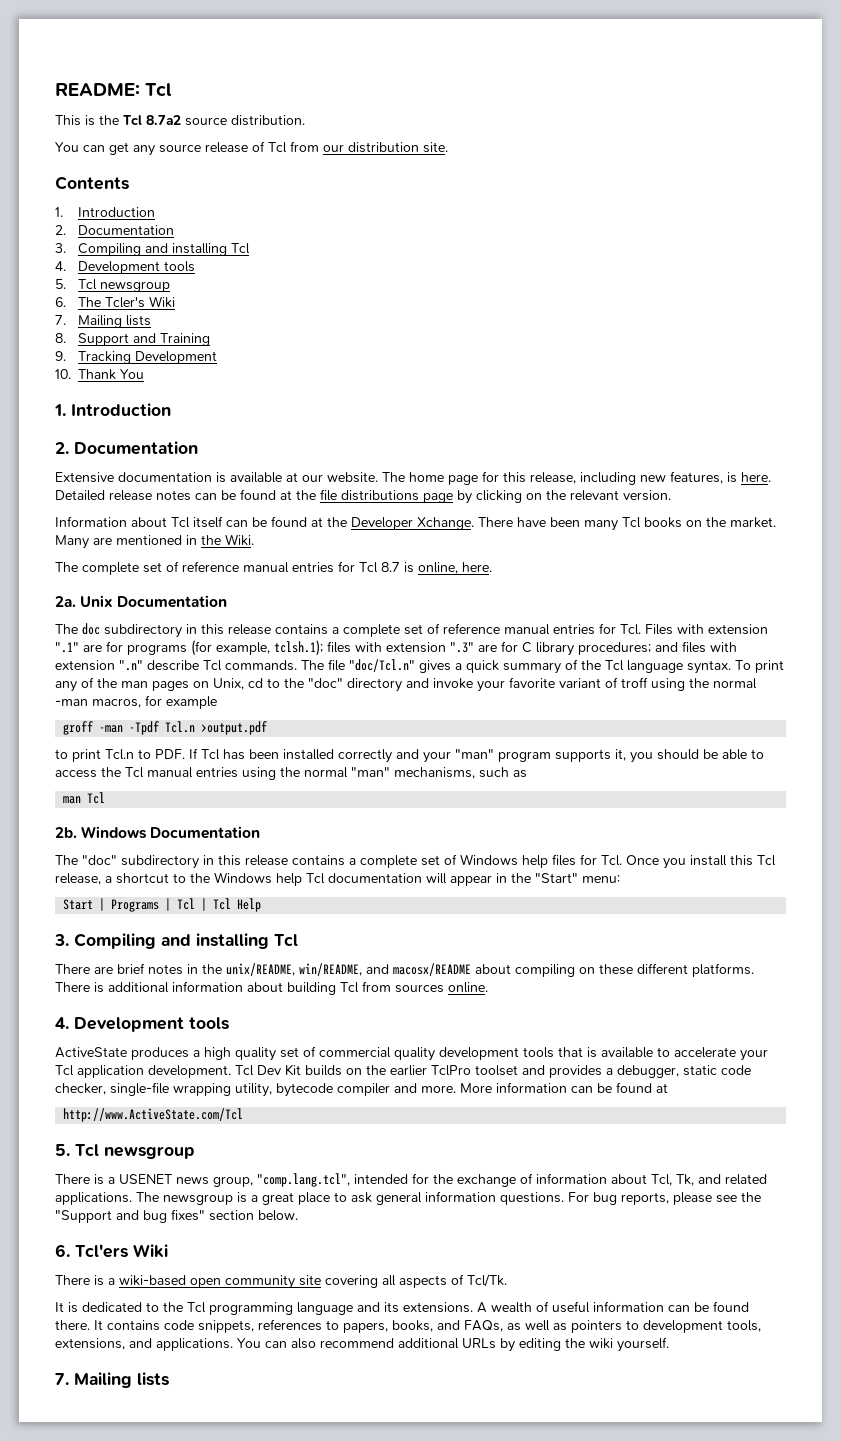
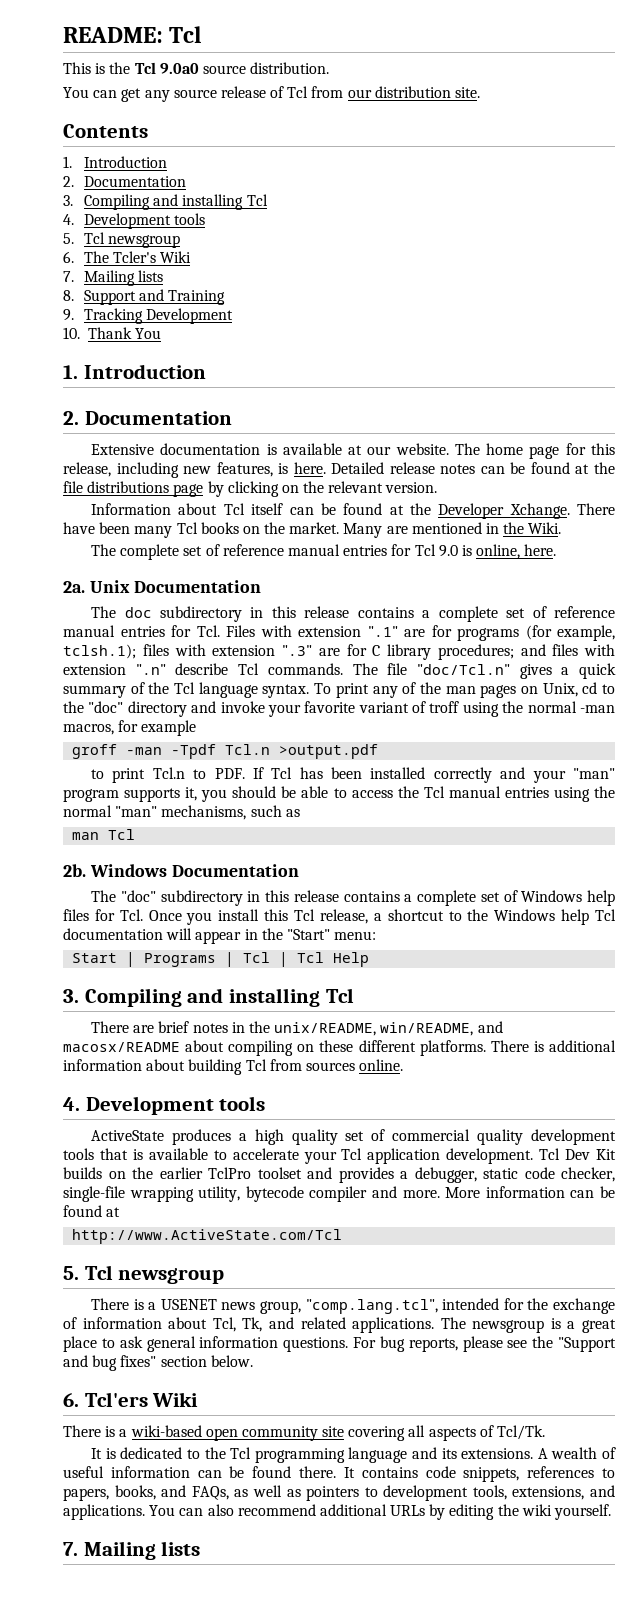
[146,115,181,125] 8.7a2 -> [159,63,199,74] 9.0a0
[381,562,400,572] 8.7 -> [438,545,458,557] 9.0

